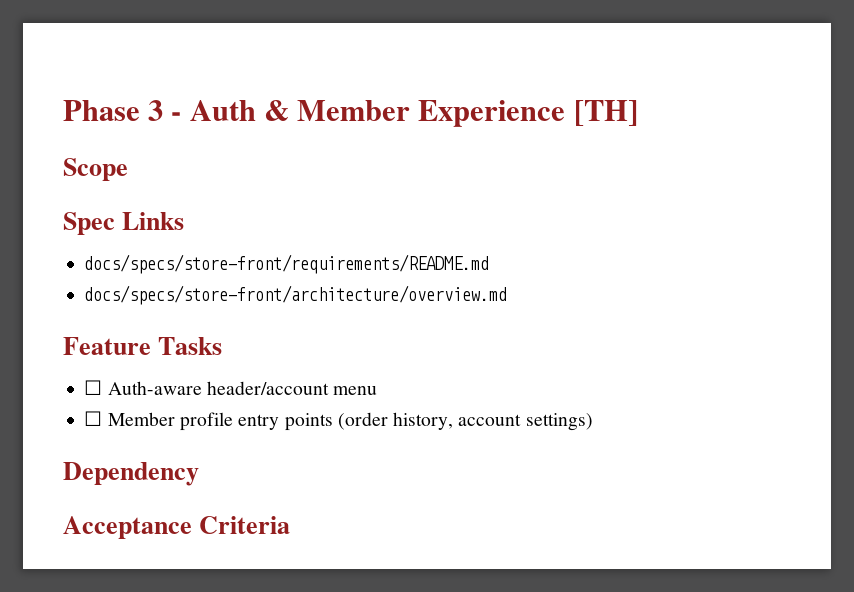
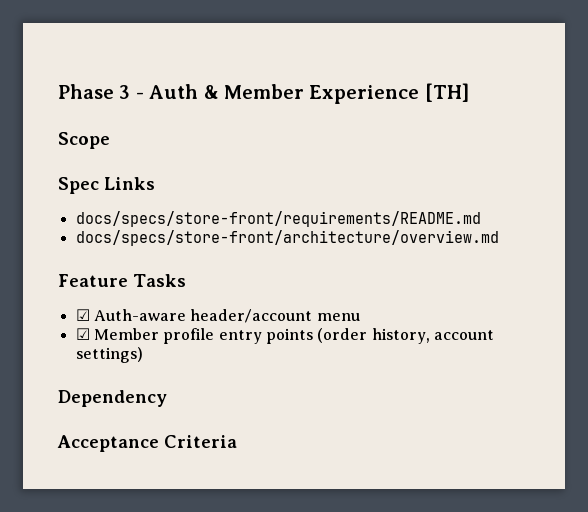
[84,380,103,395] ☐ -> [75,309,90,321] ☑
[84,411,103,426] ☐ -> [75,328,90,340] ☑

